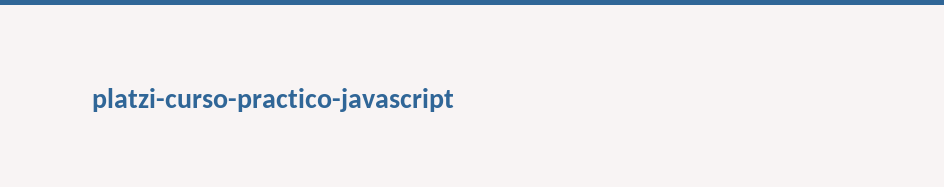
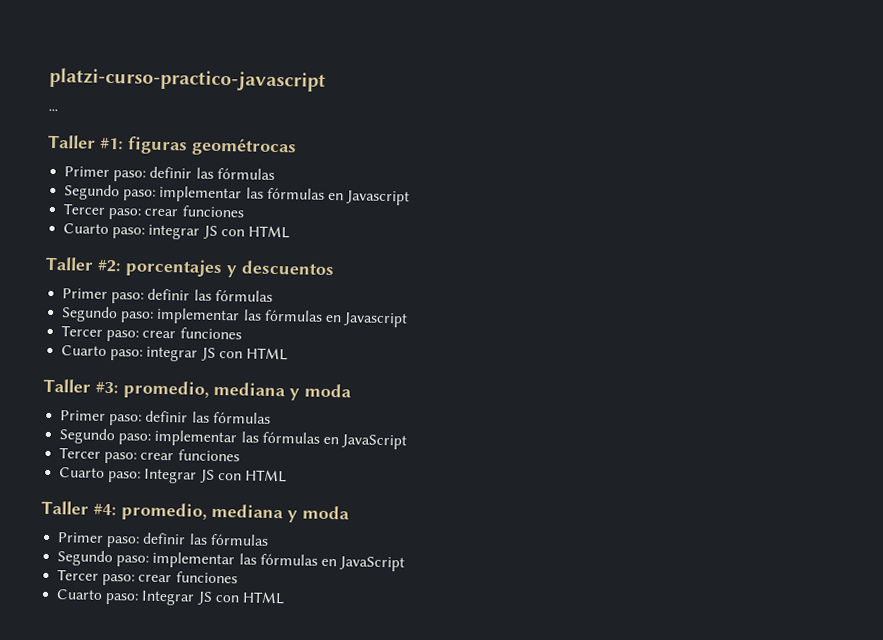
(454, 100) none -> [48,108,58,112] [48,134,297,157] [64,166,275,182] [64,184,411,206] [63,203,245,220] [63,223,290,240] [45,256,335,278] [62,288,273,304] [61,306,409,328] [61,325,242,342] [61,345,288,362] [43,378,352,401] [60,410,271,426] [59,428,408,450] [59,447,240,464] [59,467,287,484] [41,500,350,523] [57,532,269,548] [57,550,406,572] [57,569,238,586] [56,589,285,606] // ... // Taller #1: figuras geométrocas // Primer paso: definir las fórmulas // Segundo paso: implementar las fórmulas en Javascript // Tercer paso: crear funciones // Cuarto paso: integrar JS con HTML // Taller #2: porcentajes y descuentos // Primer paso: definir las fórmulas // Segundo paso: implementar las fórmulas en Javascript // Tercer paso: crear funciones // Cuarto paso: integrar JS con HTML // Taller #3: promedio, mediana y moda // Primer paso: definir las fórmulas // Segundo paso: implementar las fórmulas en JavaScript // Tercer paso: crear funciones // Cuarto paso: Integrar JS con HTML // Taller #4: promedio, mediana y moda // Primer paso: definir las fórmulas // Segundo paso: implementar las fórmulas en JavaScript // Tercer paso: crear funciones // Cuarto paso: Integrar JS con HTML

